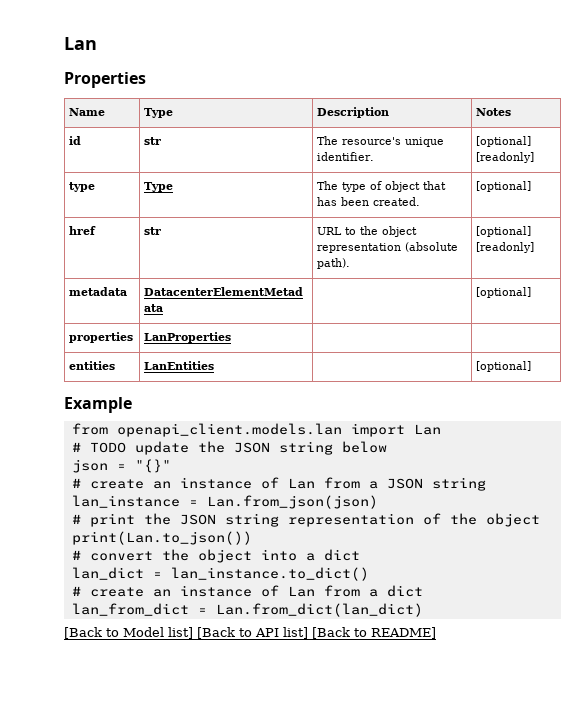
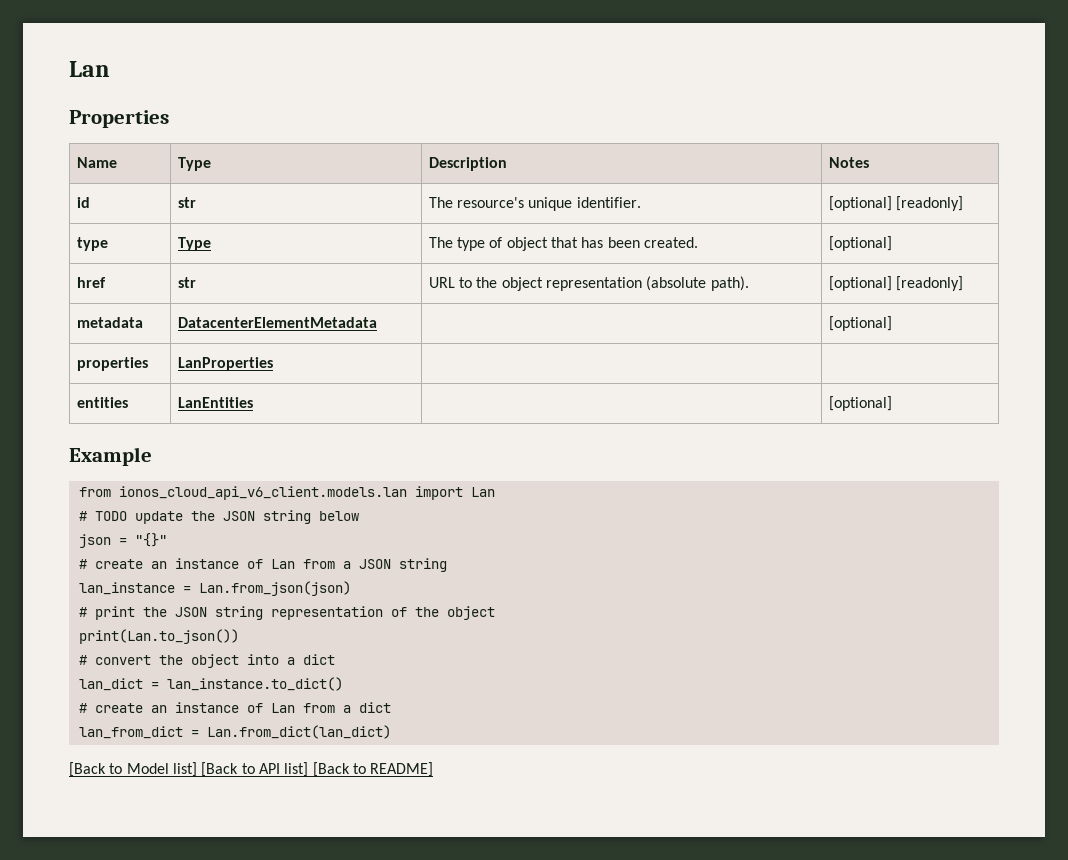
[116,423,342,437] openapi_client.models.lan -> [118,486,407,500] ionos_cloud_api_v6_client.models.lan

